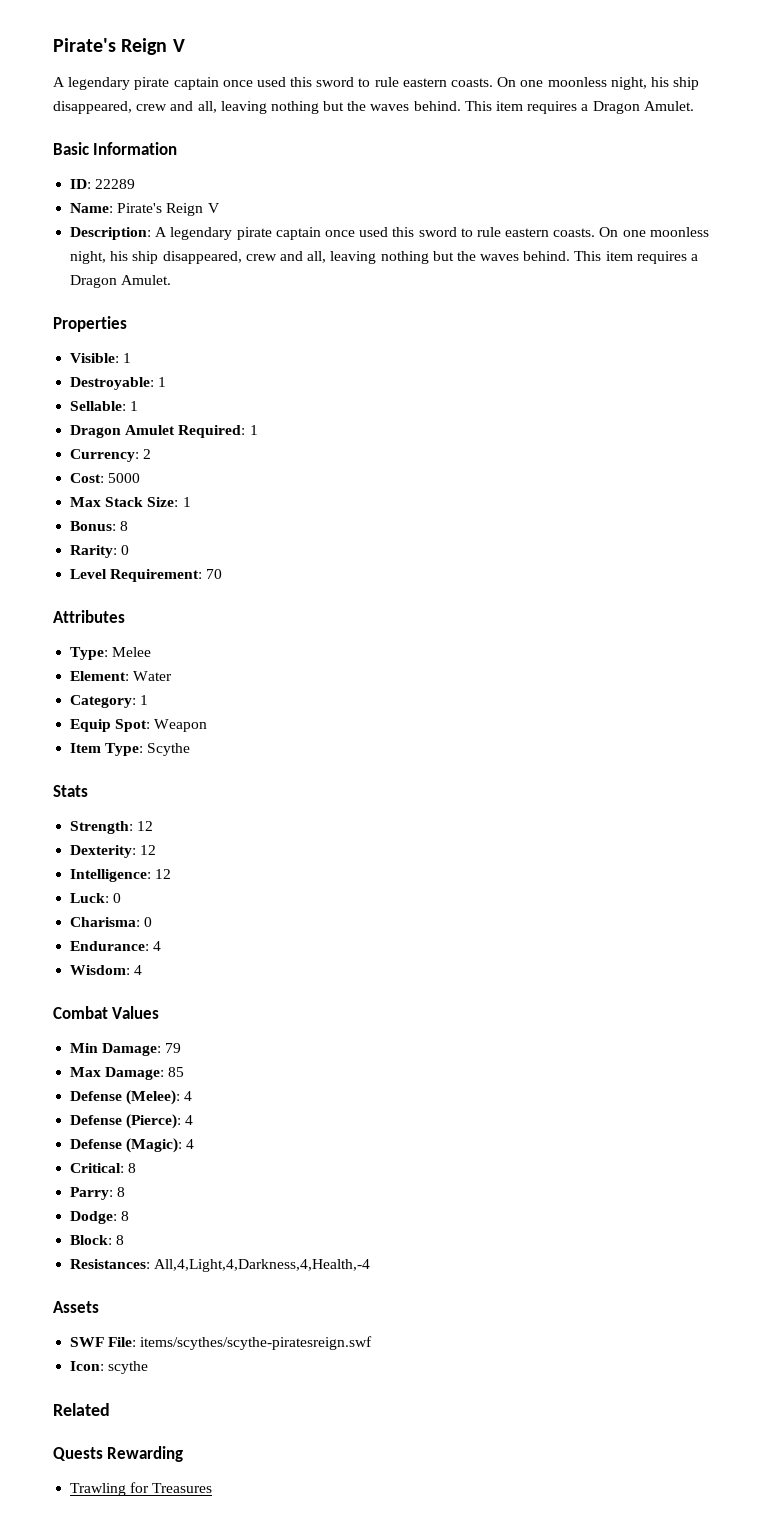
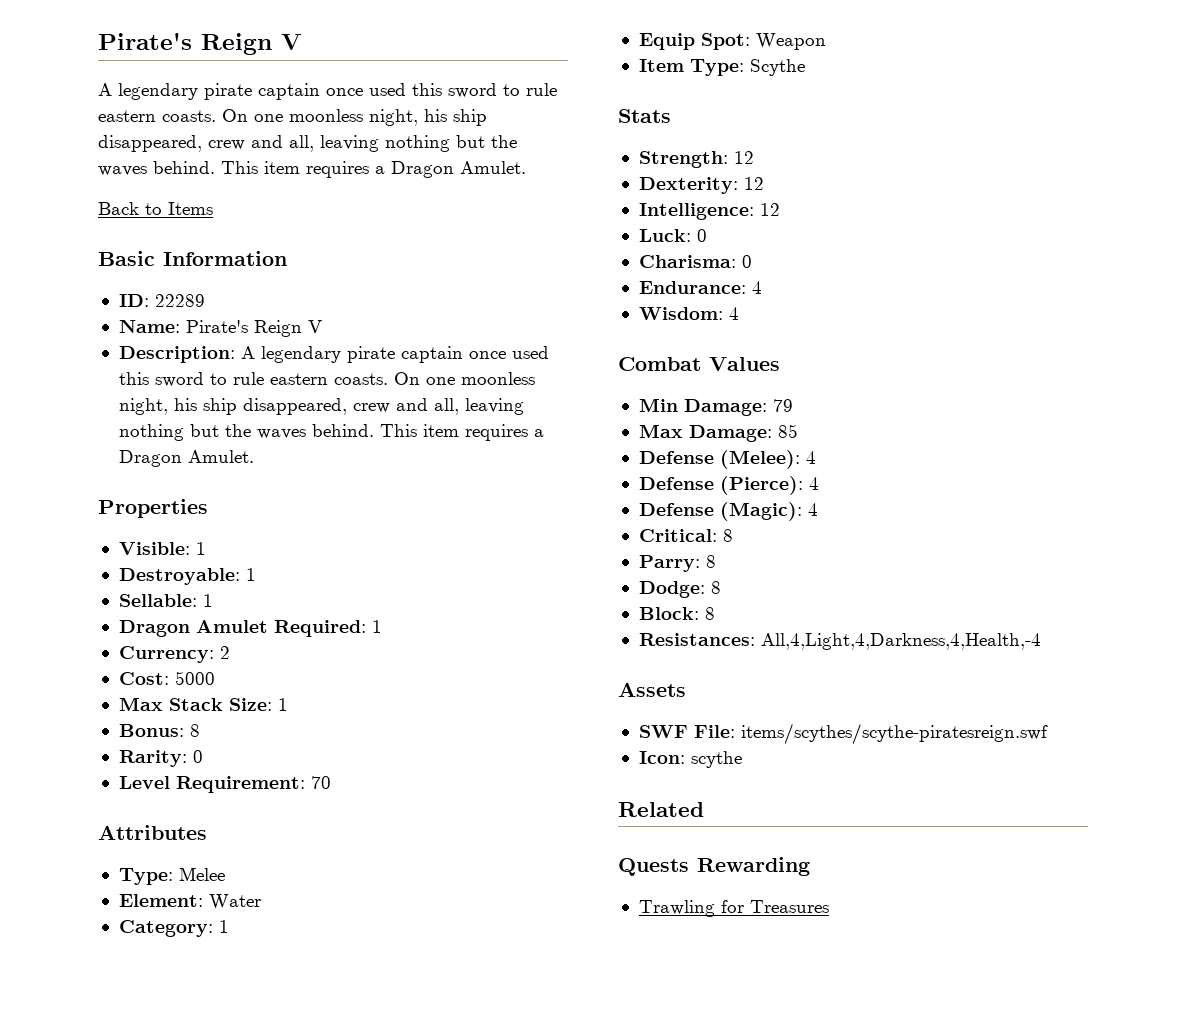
(694, 106) none -> [98,202,213,215] // Back to Items

